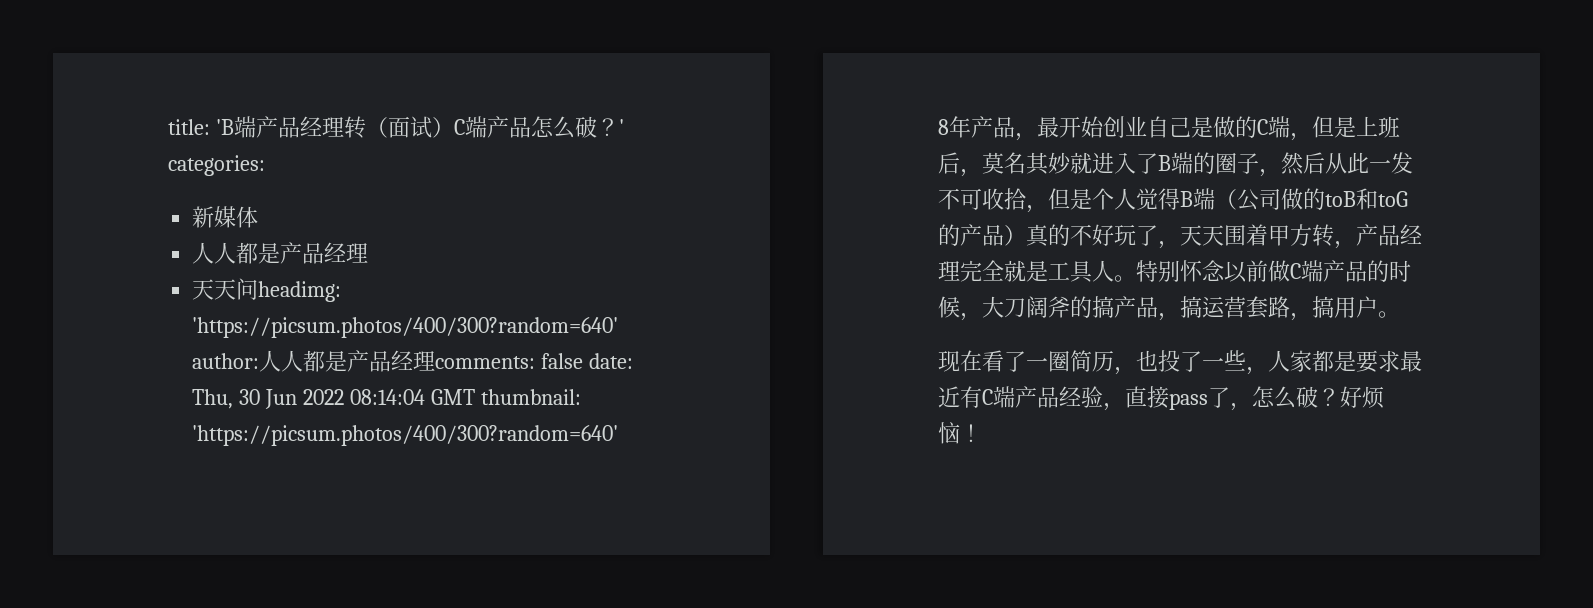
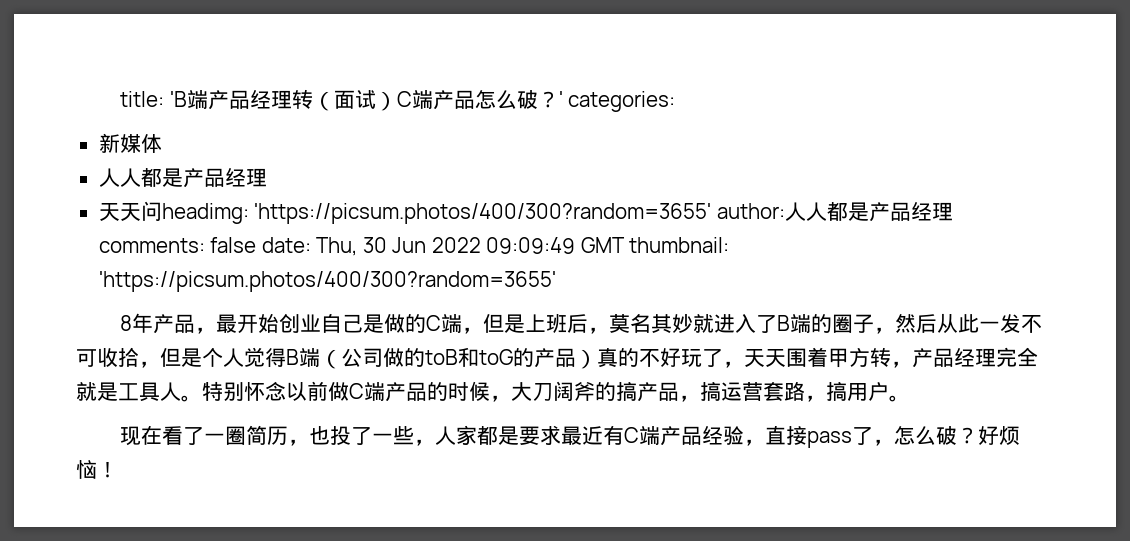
[192,317,619,338] 'https://picsum.photos/400/300?random=640' -> [254,203,712,224] 'https://picsum.photos/400/300?random=3655'
[349,389,425,405] 08:14:04 -> [486,237,576,254] 09:09:49
[192,425,619,446] 'https://picsum.photos/400/300?random=640' -> [98,271,556,292] 'https://picsum.photos/400/300?random=3655'

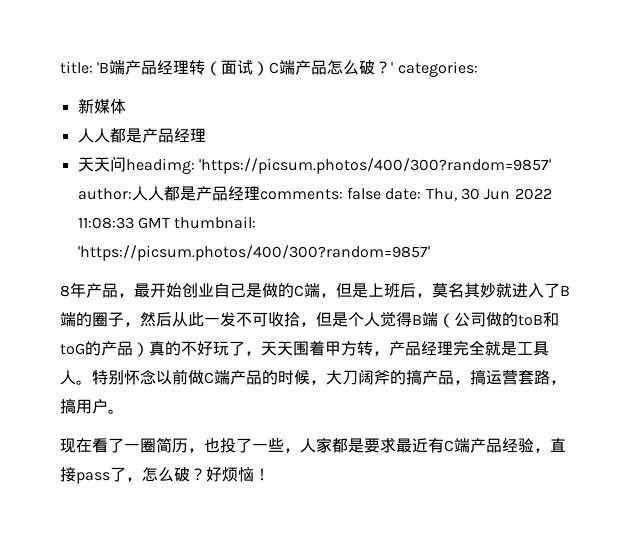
[254,203,712,224] 'https://picsum.photos/400/300?random=3655' -> [198,158,551,174] 'https://picsum.photos/400/300?random=9857'
[486,237,576,254] 09:09:49 -> [77,217,134,229] 11:08:33
[98,271,556,292] 'https://picsum.photos/400/300?random=3655' -> [77,245,430,261] 'https://picsum.photos/400/300?random=9857'

